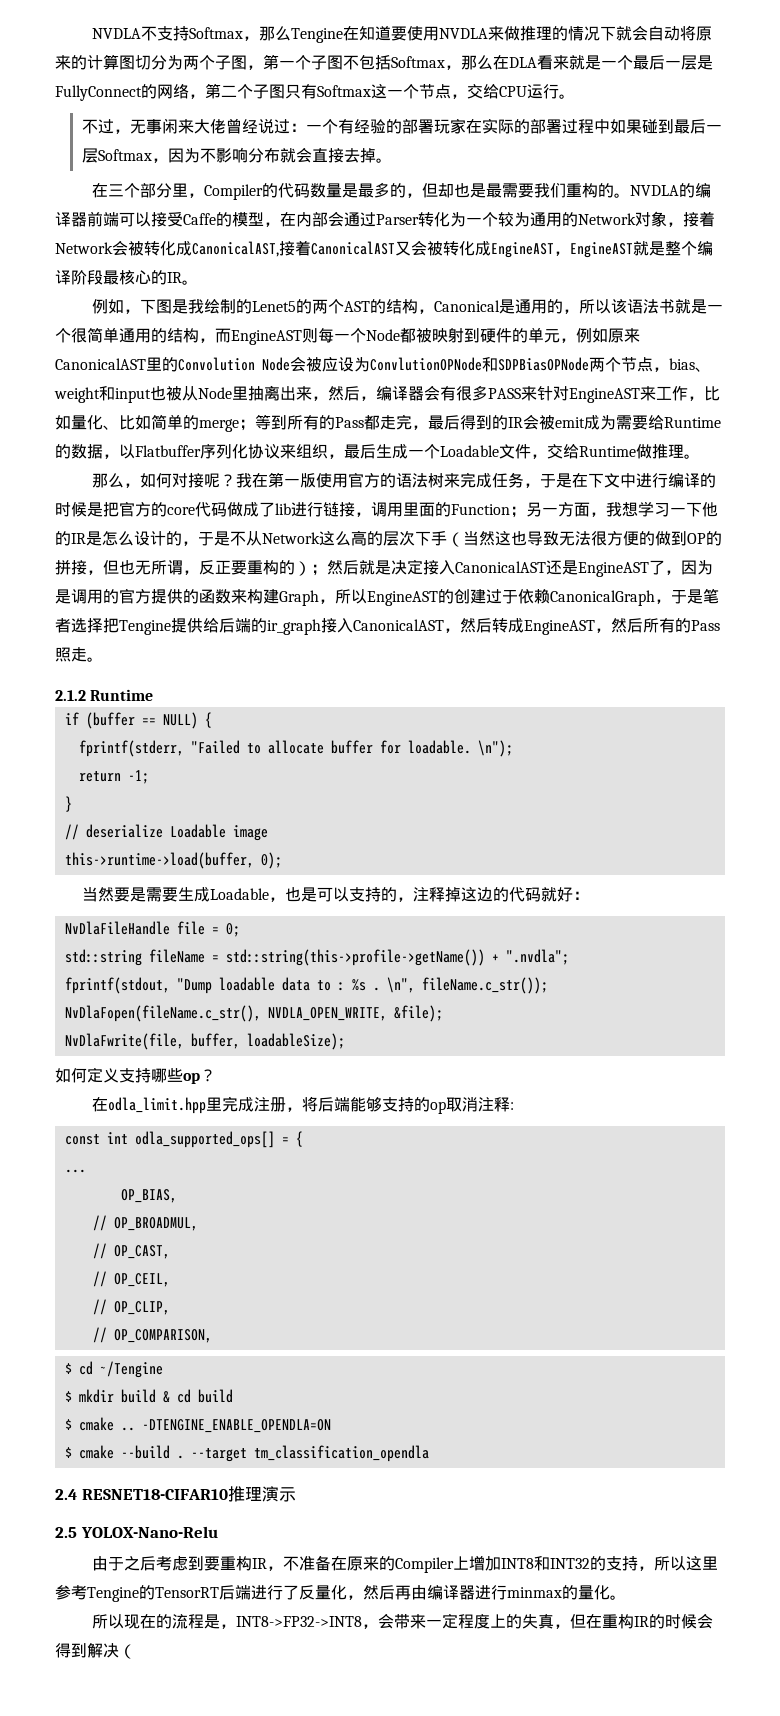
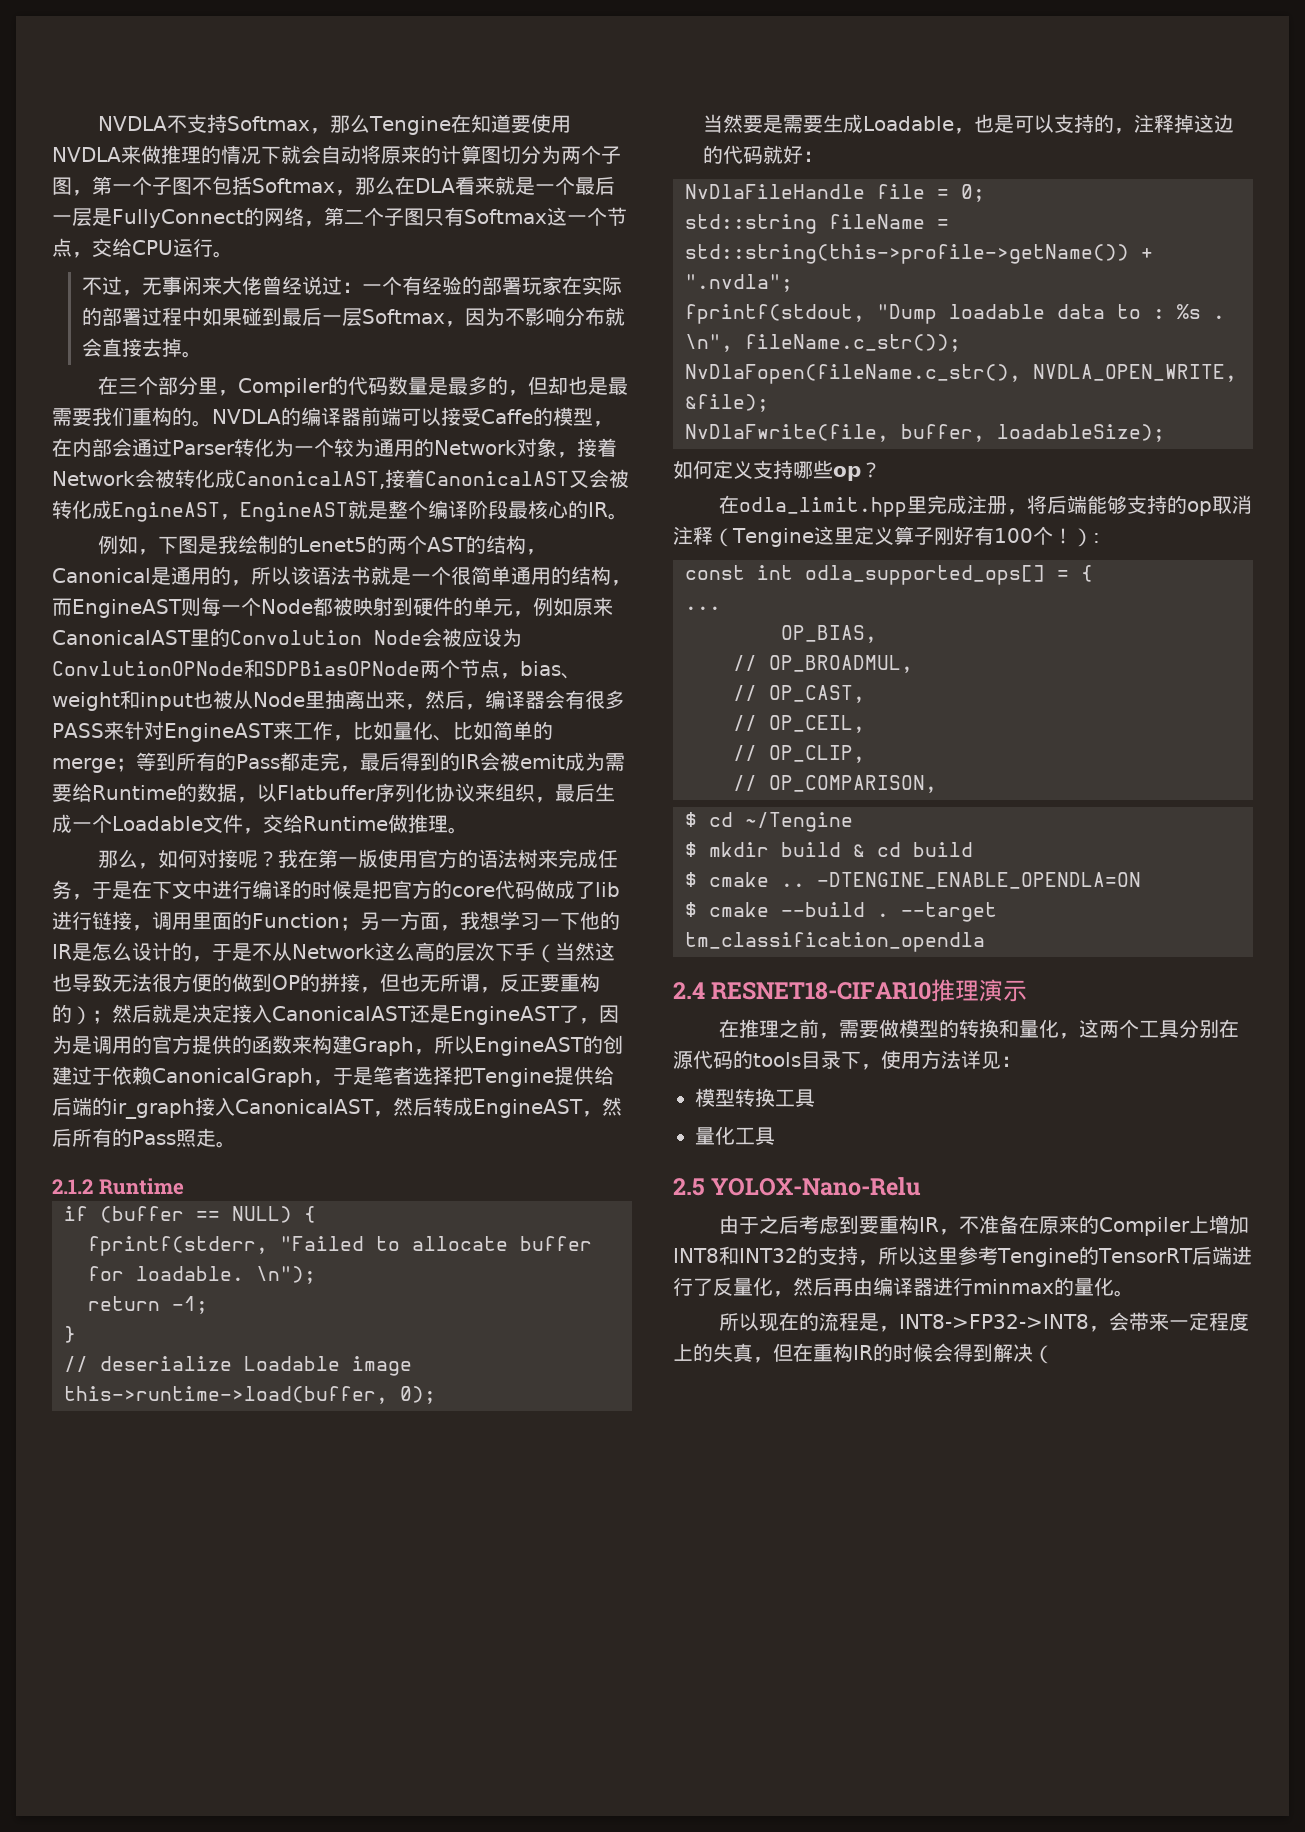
(510, 1104) none -> [713,526,1093,547] （Tengine这里定义算子刚好有100个！）
(296, 1494) none -> [719,1019,1240,1039] [673,1050,1021,1070] [695,1088,815,1107] [695,1126,775,1145] // 在推理之前，需要做模型的转换和量化，这两个工具分别在源代码的tools目录下，使用方法详见： // 模型转换工具 // 量化工具

